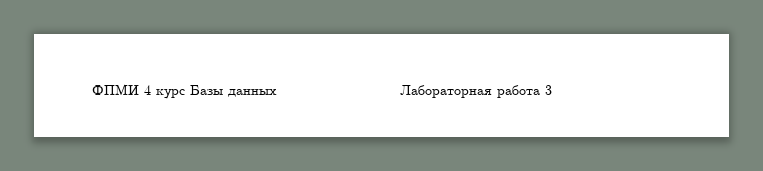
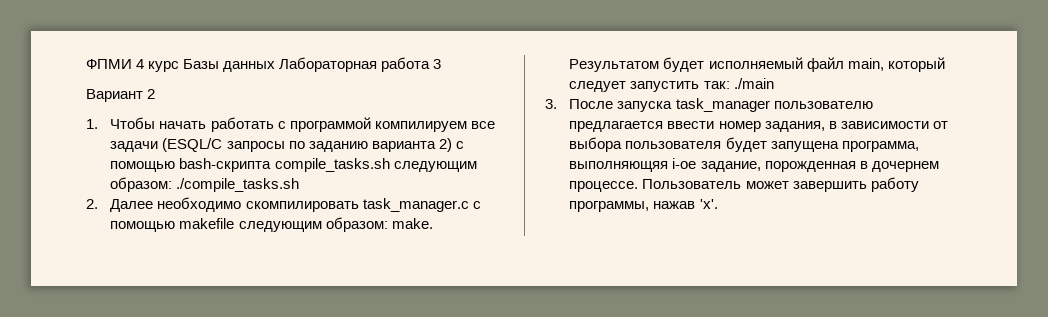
(552, 90) none -> [86,89,156,102] [86,117,495,132] [110,138,464,152] [110,158,477,172] [110,177,300,192] [86,197,481,212] [110,217,433,232] [569,57,945,72] [569,78,774,92] [545,98,873,112] [569,121,948,132] [569,137,919,152] [569,158,939,172] [569,177,919,192] [569,199,718,212] // Вариант 2 // 1. Чтобы начать работать с программой компилируем все задачи (ESQL/C запросы по заданию варианта 2) с помощью bash-скрипта compile_tasks.sh следующим образом: ./compile_tasks.sh // 2. Далее необходимо скомпилировать task_manager.c с помощью makefile следующим образом: make. Результатом будет исполняемый файл main, который следует запустить так: ./main // 3. После запуска task_manager пользователю предлагается ввести номер задания, в зависимости от выбора пользователя будет запущена программа, выполняющяя i-ое задание, порожденная в дочернем процессе. Пользователь может завершить работу программы, нажав 'x'.

